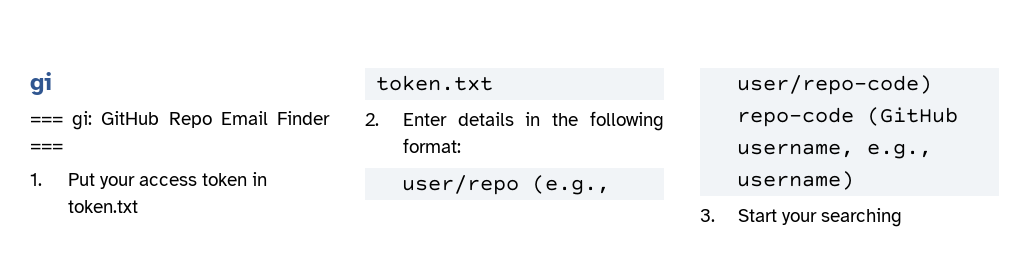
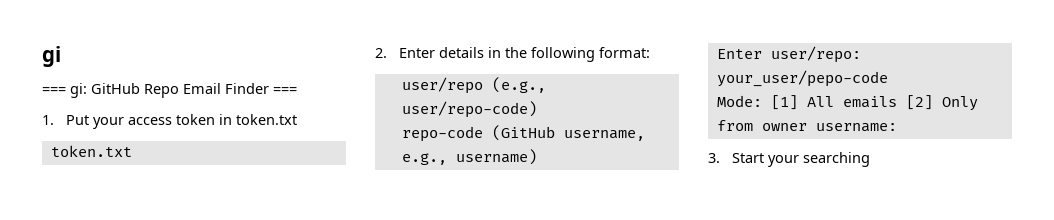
(855, 180) none -> [716,46,861,63] [716,70,888,87] [716,95,978,111] [716,120,897,132] // Enter user/repo: your_user/pepo-code // Mode: [1] All emails [2] Only from owner username:

